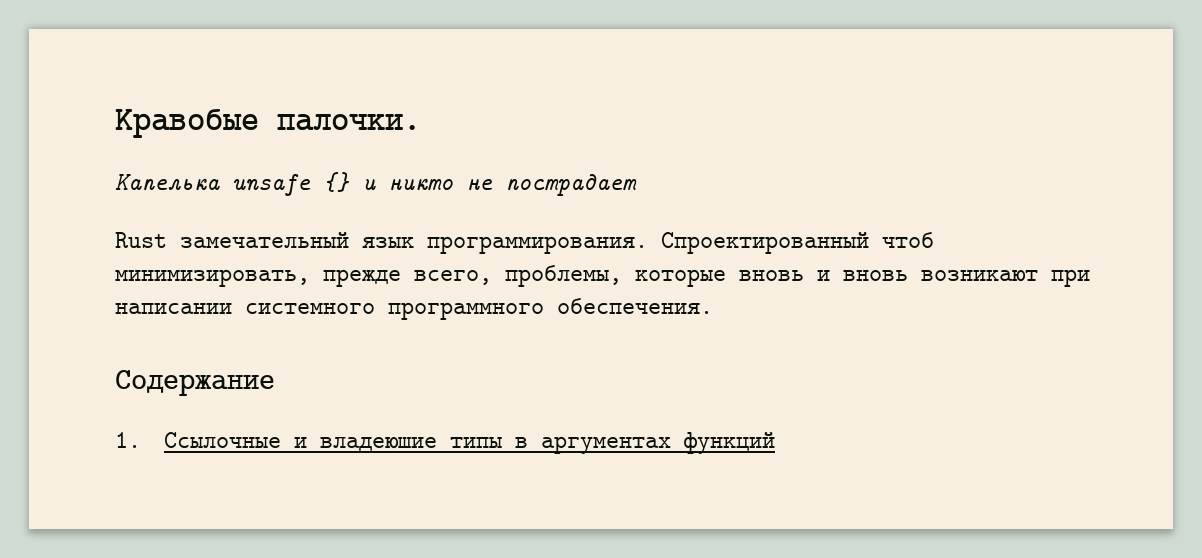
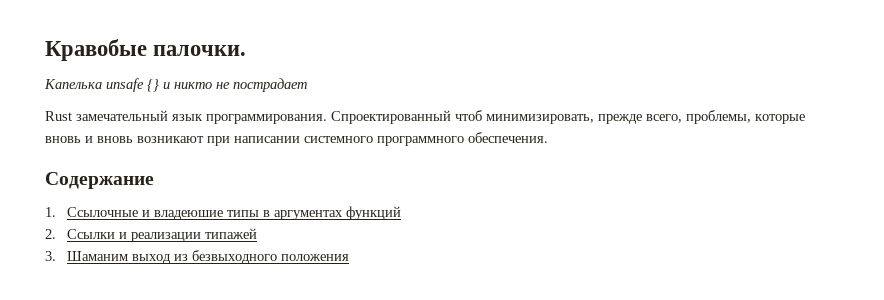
(775, 443) none -> [45,228,258,242] [45,250,350,264] // 2. Ссылки и реализации типажей // 3. Шаманим выход из безвыходного положения

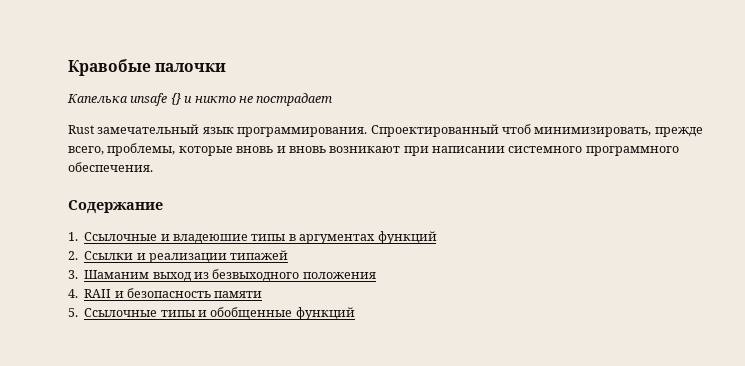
[153,45,247,56] палочки. -> [155,63,227,72] палочки
(350, 257) none -> [68,288,263,298] [68,307,355,320] // 4. RAII и безопасность памяти // 5. Ссылочные типы и обобщенные функций

